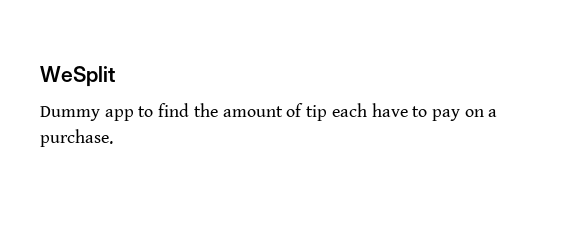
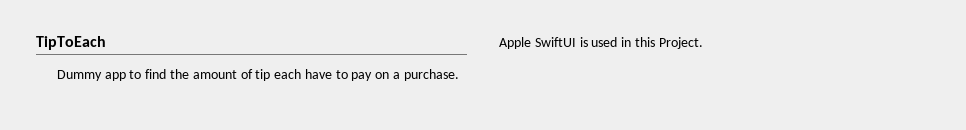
[40,66,115,87] WeSplit -> [36,36,106,50] TipToEach
(113, 138) none -> [499,37,703,49] Apple SwiftUI is used in this Project.

